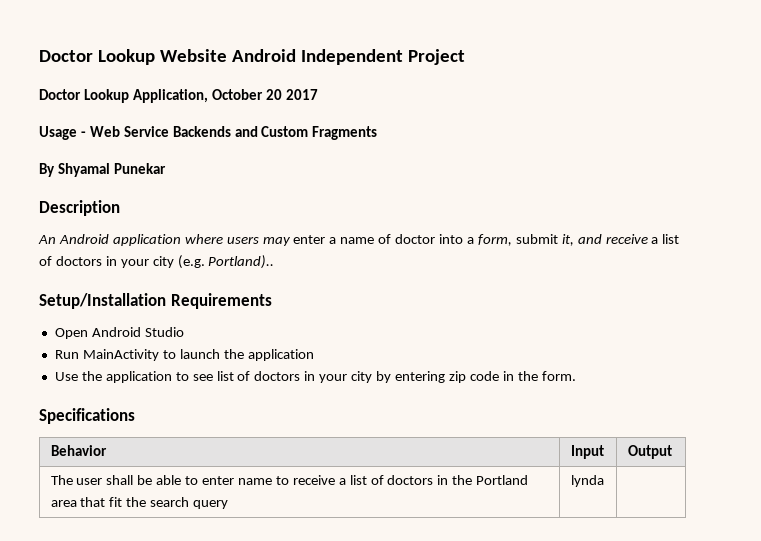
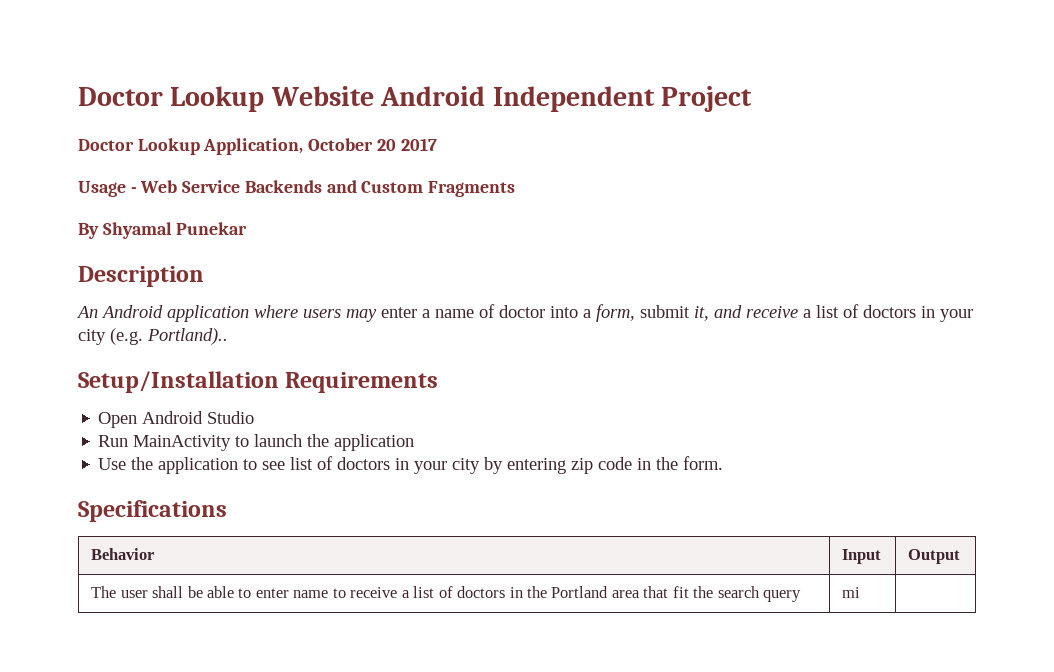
[570,475,604,487] lynda -> [842,587,861,598] mi

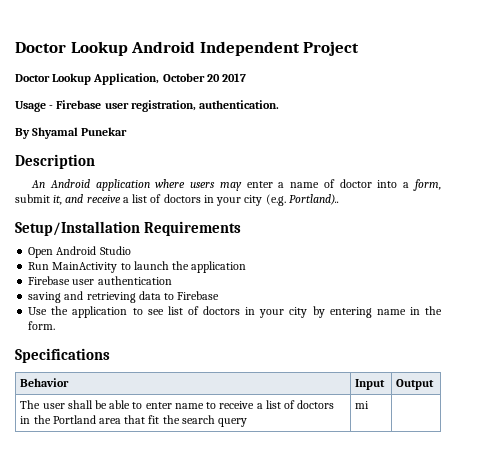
[78,86,374,112] Doctor Lookup Website -> [15,41,128,56] Doctor Lookup
[140,180,516,197] Web Service Backends and Custom Fragments -> [56,100,280,112] Firebase user registration, authentication.
(415, 442) none -> [28,276,172,285] [28,291,220,303] // Firebase user authentication // saving and retrieving data to Firebase
[571,457,633,474] zip code -> [376,309,406,315] name

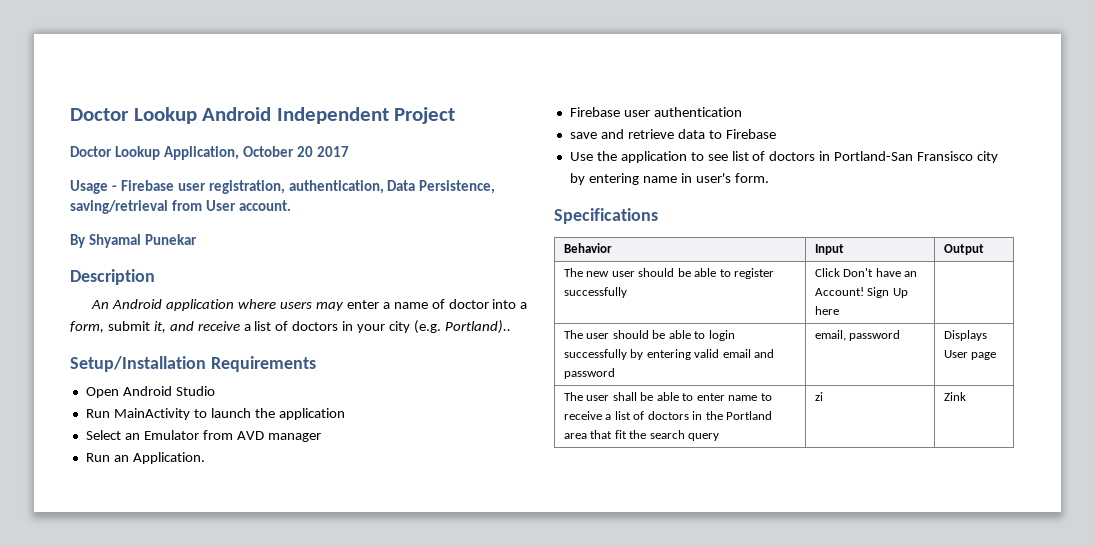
[199,100,280,109] authentication. -> [288,180,496,194] [70,200,291,214] authentication, Data Persistence, saving/retrieval from User account.
(247, 267) none -> [85,430,321,442] [85,452,205,464] // Select an Emulator from AVD manager // Run an Application.
[28,291,136,303] saving and retrieving -> [569,129,674,139] save and retrieve
[259,309,285,318] your -> [834,151,974,161] Portland-San Fransisco
[425,306,443,315] the -> [695,173,731,183] user's
(435, 384) none -> [563,268,775,279] [563,287,627,298] [814,268,918,277] [814,287,908,298] [814,306,839,315] [563,330,735,341] [563,349,775,360] [563,368,615,379] [814,330,901,341] [943,330,987,341] [943,350,997,360] // The new user should be able to register successfully | Click Don't have an Account! Sign Up here | // The user should be able to login successfully by entering valid email and password | email, password | Displays User page
[355,401,370,409] mi | -> [814,392,823,401] [943,392,966,401] zi | Zink

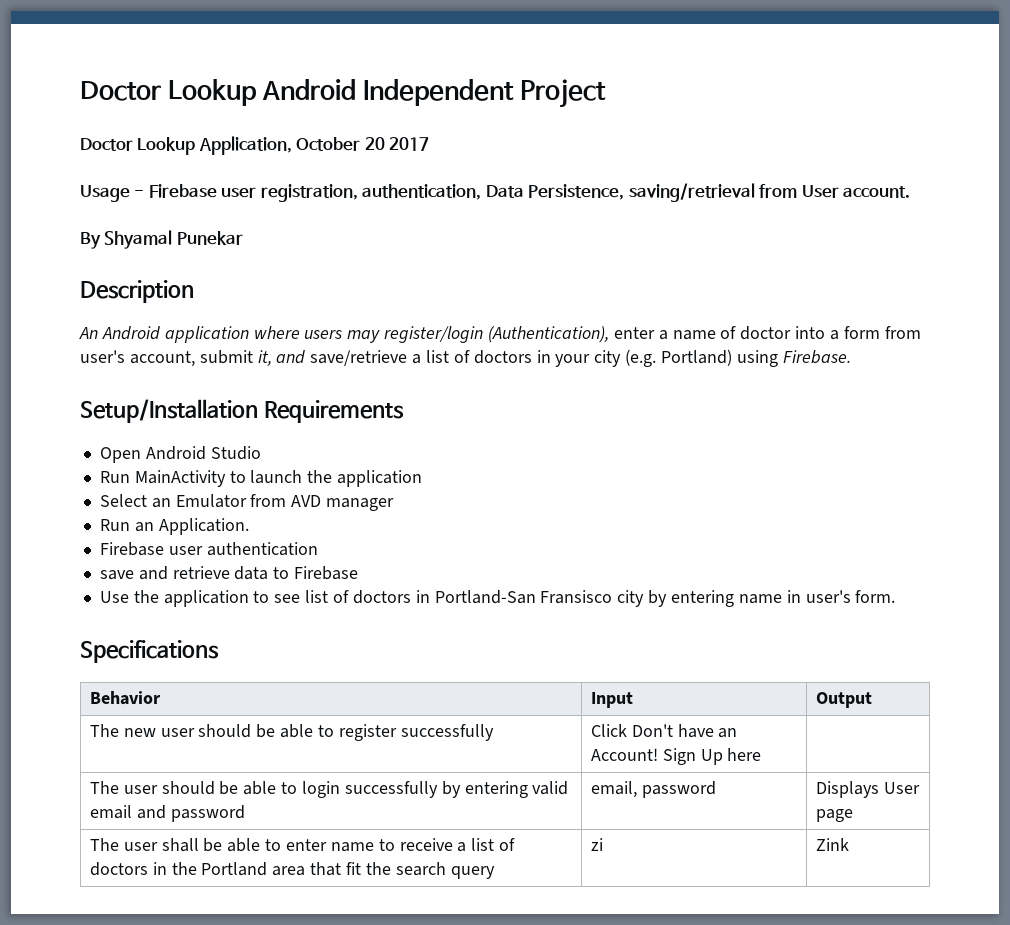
(344, 306) none -> [384,326,610,343] register/login (Authentication),
[70,321,104,333] form, -> [843,326,921,339] [80,350,195,367] form from user's account,
[197,321,240,331] receive -> [310,350,408,366] save/retrieve
[444,320,511,334] Portland).. -> [661,349,851,367] Portland) using Firebase.

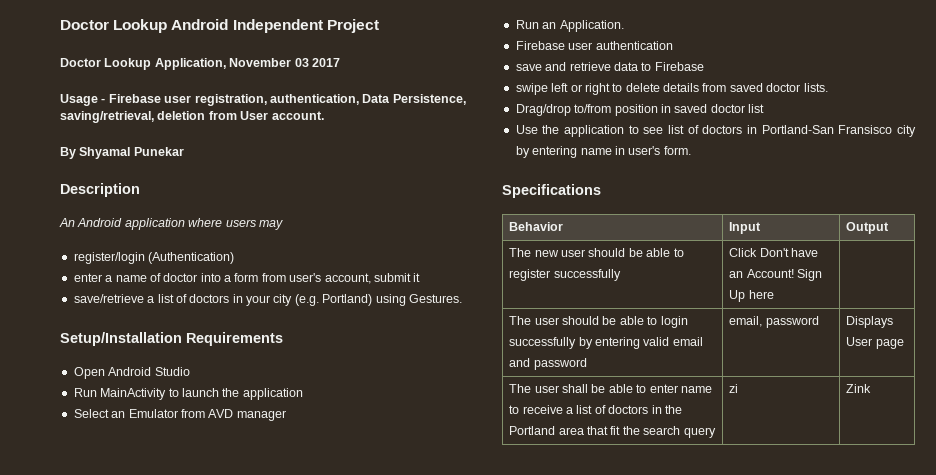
[296,137,385,151] October 20 -> [229,58,309,67] November 03
[628,183,755,202] saving/retrieval -> [60,111,206,123] saving/retrieval, deletion
[384,326,610,343] register/login (Authentication), -> [73,252,235,264] // register/login (Authentication) //
[257,350,306,366] it, and -> [413,273,421,282] it //
[782,350,851,364] Firebase. -> [408,294,462,303] Gestures.
(359, 573) none -> [515,83,828,95] [515,104,764,116] // swipe left or right to delete details from saved doctor lists. // Drag/drop to/from position in saved doctor list

